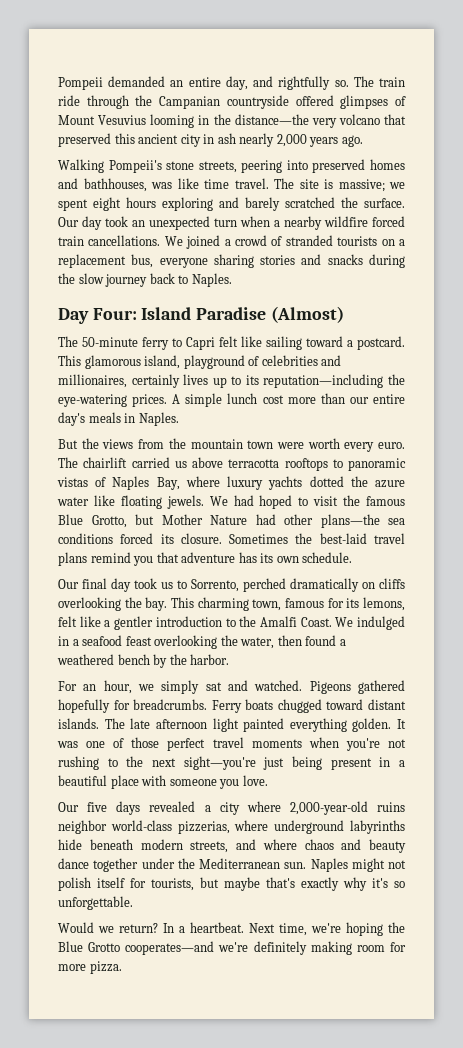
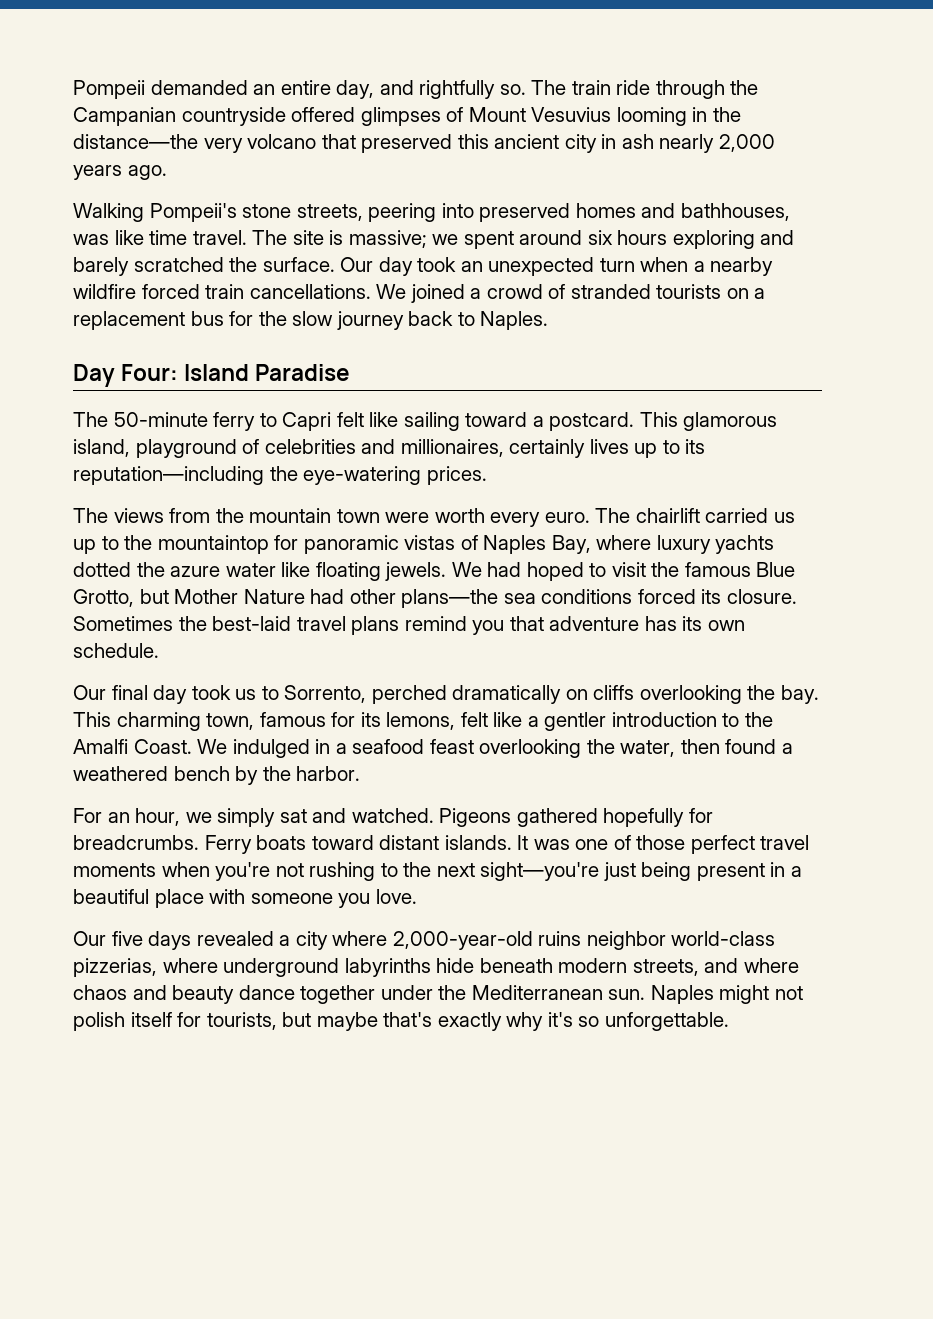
[93,197,121,211] eight -> [519,230,613,245] around six
[131,254,405,268] bus, everyone sharing stories and snacks during -> [190,311,254,326] bus for
[270,306,344,323] (Almost) -> (351, 372) none
[172,393,405,407] [58,412,179,426] [58,438,99,449] A simple lunch cost more than our entire day's meals in Naples. // But the -> [73,508,108,523] // The
[192,457,343,471] above terracotta rooftops to -> [73,535,299,554] up to the mountaintop for
[277,699,322,713] chugged -> (307, 842) none
[104,718,392,732] The late afternoon light painted everything golden. -> (512, 842) none
[58,922,405,936] [58,941,406,955] [58,961,122,974] // Would we return? In a heartbeat. Next time, we're hoping the Blue Grotto cooperates—and we're definitely making room for more pizza. -> (729, 1021) none

